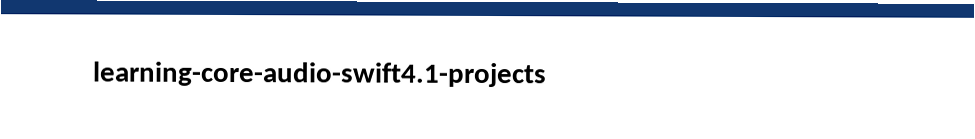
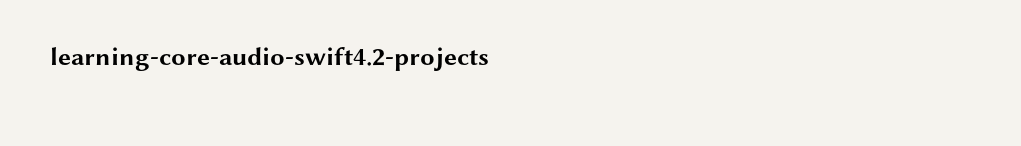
[92,61,547,88] learning-core-audio-swift4.1-projects -> [50,47,489,71] learning-core-audio-swift4.2-projects

